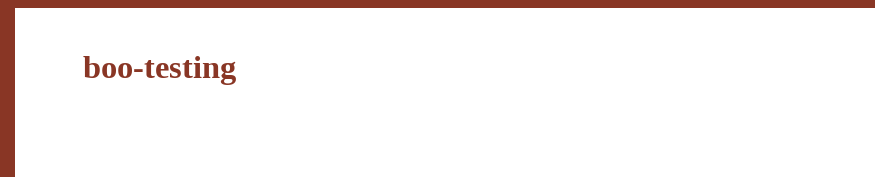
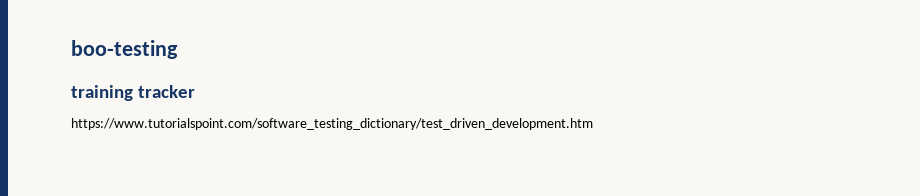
(236, 70) none -> [71,85,196,101] [71,118,593,130] // training tracker // https://www.tutorialspoint.com/software_testing_dictionary/test_driven_development.htm

